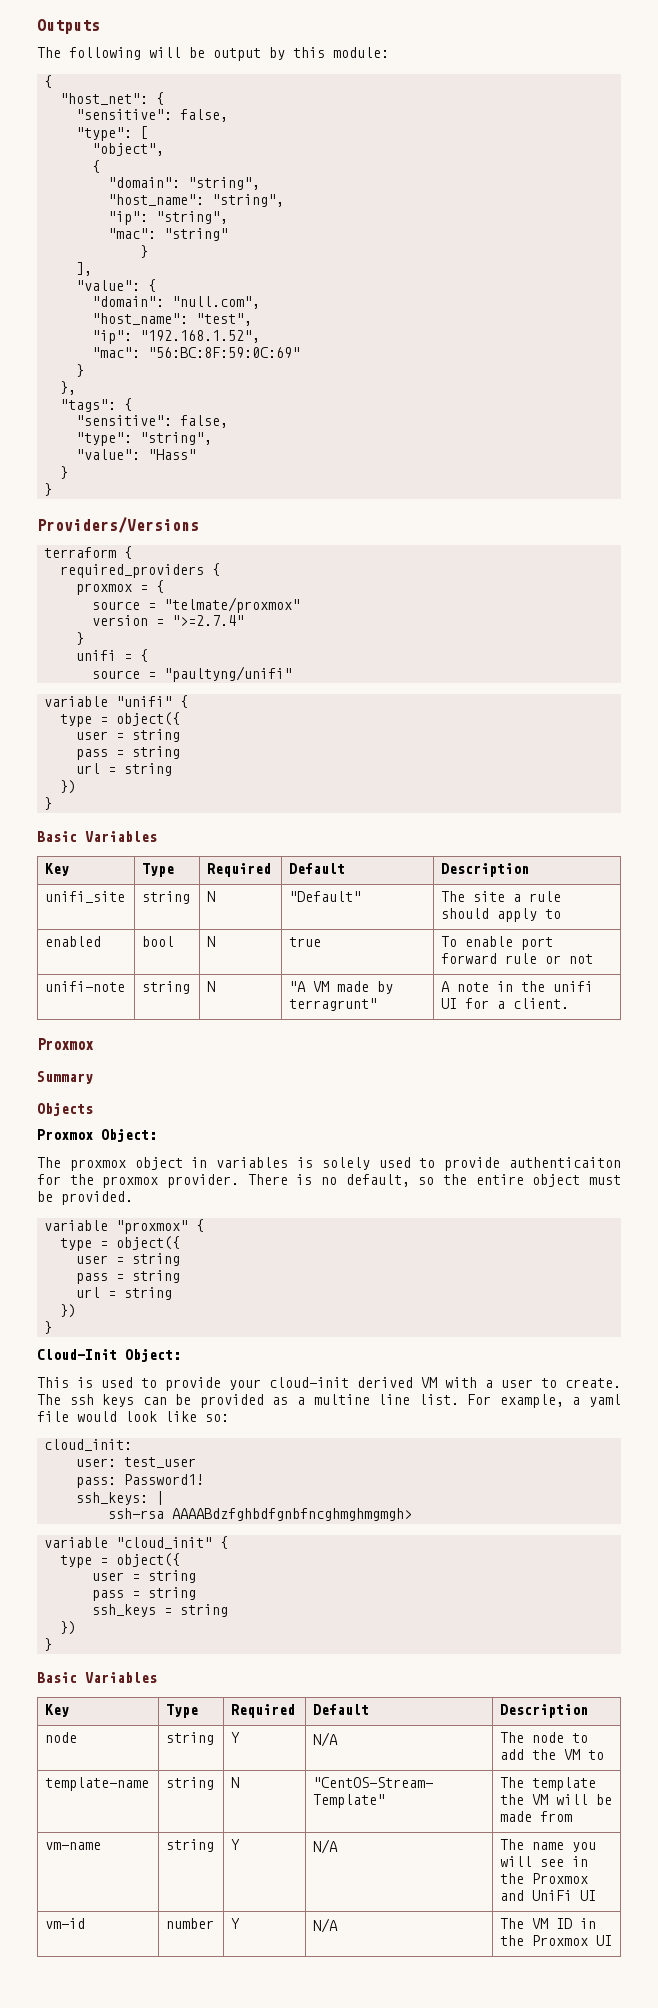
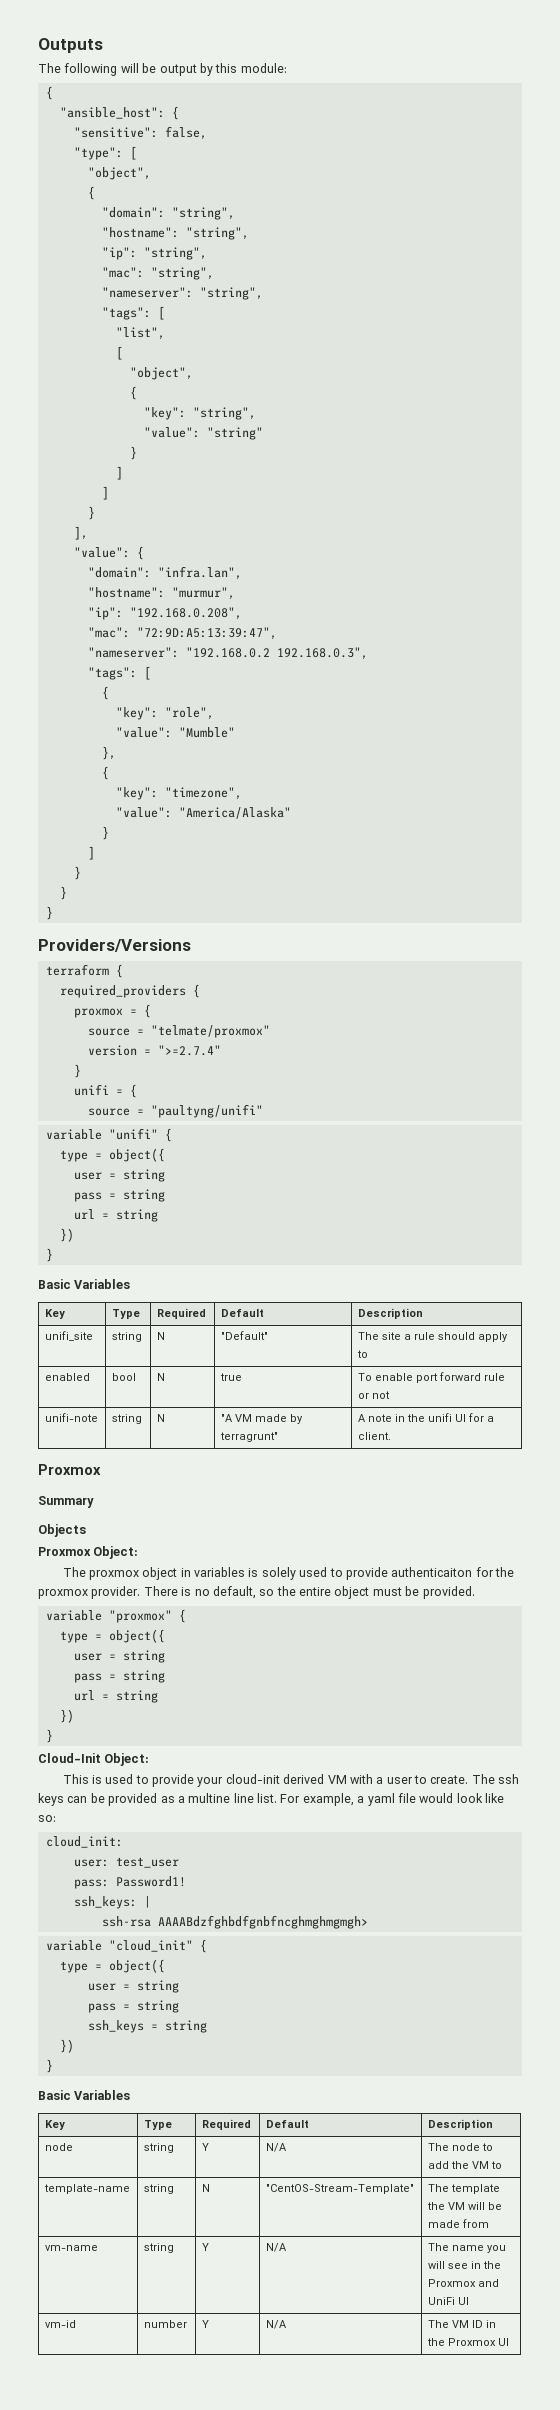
[60,93,149,105] "host_net": -> [59,107,165,119] "ansible_host":
[108,194,205,206] "host_name": -> [101,227,179,238] "hostname":
(157, 233) none -> [150,267,214,280] [101,287,263,300] [101,306,165,320] [115,327,165,340] [115,346,123,360] [129,367,193,380] [129,386,137,400] [143,407,256,420] [143,427,200,438] "string", // "nameserver": "string", // "tags": [ // "list", // [ // "object", // { // "key": "string", // "value":
(149, 251) none -> [115,466,123,480] [101,486,109,500] [87,506,95,520] // ] // ] // }
[172,296,261,309] [92,313,253,326] [92,330,261,344] [92,347,301,358] [76,364,85,377] [60,381,77,395] [60,398,133,412] [76,415,229,428] [76,432,213,446] [76,449,197,460] "null.com", // "host_name": "test", // "ip": "192.168.1.52", // "mac": "56:BC:8F:59:0C:69" // } // }, // "tags": { // "sensitive": false, // "type": "string", // "value": "Hass" -> [157,566,242,580] [87,587,235,600] [87,607,242,620] [87,627,277,640] [87,647,368,660] [87,666,151,680] [101,686,109,700] [115,707,214,720] [115,727,235,738] [101,746,116,760] [101,766,109,780] [115,787,242,800] [115,807,291,819] [101,826,109,840] [87,846,95,860] [73,866,81,880] "infra.lan", // "hostname": "murmur", // "ip": "192.168.0.208", // "mac": "72:9D:A5:13:39:47", // "nameserver": "192.168.0.2 192.168.0.3", // "tags": [ // { // "key": "role", // "value": "Mumble" // }, // { // "key": "timezone", // "value": "America/Alaska" // } // ] // }

